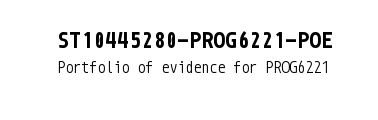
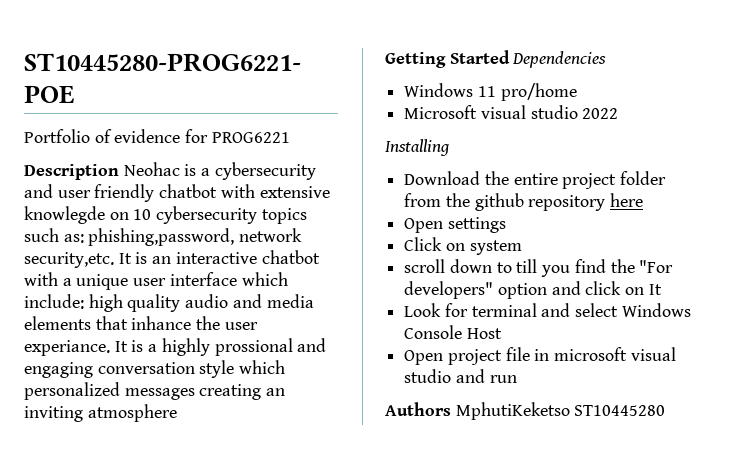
(329, 66) none -> [24,162,316,180] [24,184,330,202] [24,206,307,224] [24,228,303,246] [24,250,320,268] [24,272,288,290] [24,294,314,312] [24,316,258,330] [24,338,327,356] [24,360,286,378] [24,382,286,400] [24,404,177,422] [385,50,607,68] [404,83,577,101] [404,105,619,119] [385,139,449,156] [404,171,667,189] [404,193,644,211] [404,217,506,233] [404,237,522,255] [404,259,674,277] [404,281,662,299] [404,303,691,317] [404,325,502,339] [404,347,676,365] [404,369,517,383] [385,402,666,420] // Description Neohac is a cybersecurity and user friendly chatbot with extensive knowlegde on 10 cybersecurity topics such as: phishing,password, network security,etc. It is an interactive chatbot with a unique user interface which include: high quality audio and media elements that inhance the user experiance. It is a highly prossional and engaging conversation style which personalized messages creating an inviting atmosphere // Getting Started Dependencies // Windows 11 pro/home // Microsoft visual studio 2022 // Installing // Download the entire project folder from the github repository here // Open settings // Click on system // scroll down to till you find the "For developers" option and click on It // Look for terminal and select Windows Console Host // Open project file in microsoft visual studio and run // Authors MphutiKeketso ST10445280

